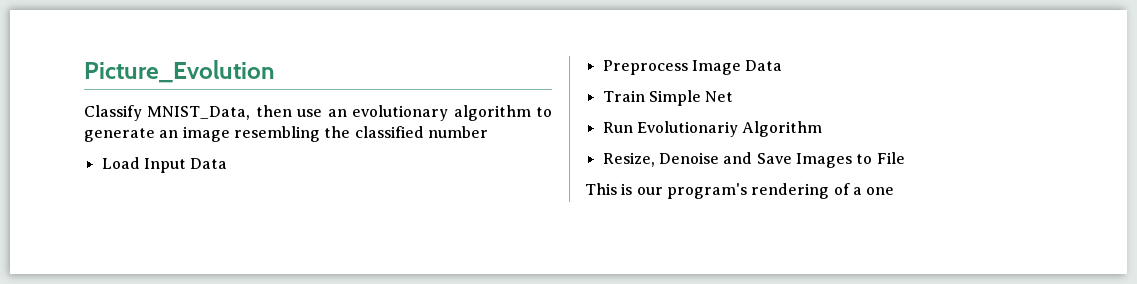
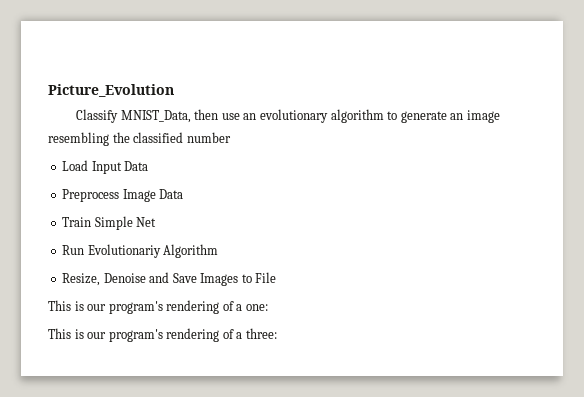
[866,187,895,195] one -> [245,304,268,311] [48,328,277,342] one: // This is our program's rendering of a three:

